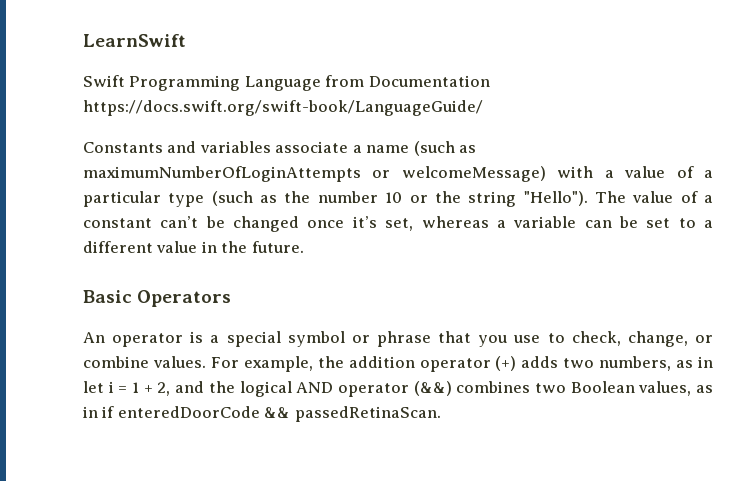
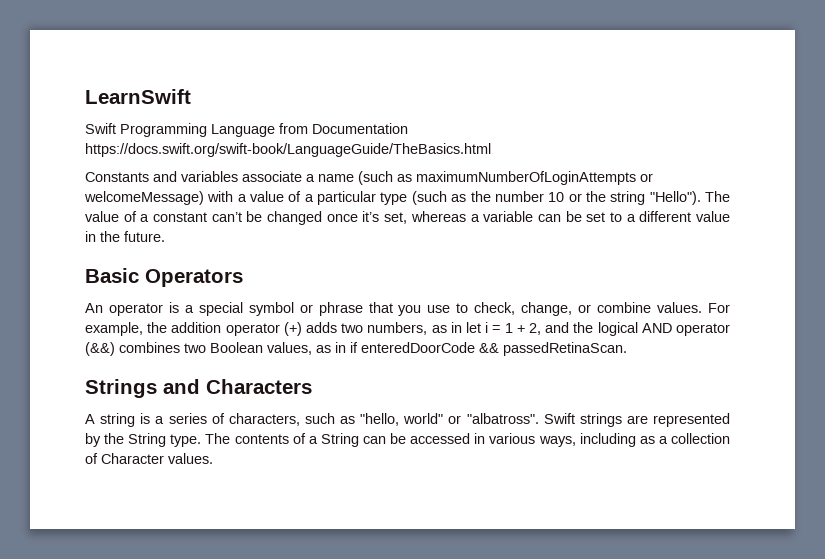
[83,100,483,116] https://docs.swift.org/swift-book/LanguageGuide/ -> [85,143,491,157] https://docs.swift.org/swift-book/LanguageGuide/TheBasics.html
(441, 414) none -> [85,379,312,398] [85,413,730,427] [85,433,730,447] [85,453,213,464] // Strings and Characters // A string is a series of characters, such as "hello, world" or "albatross". Swift strings are represented by the String type. The contents of a String can be accessed in various ways, including as a collection of Character values.

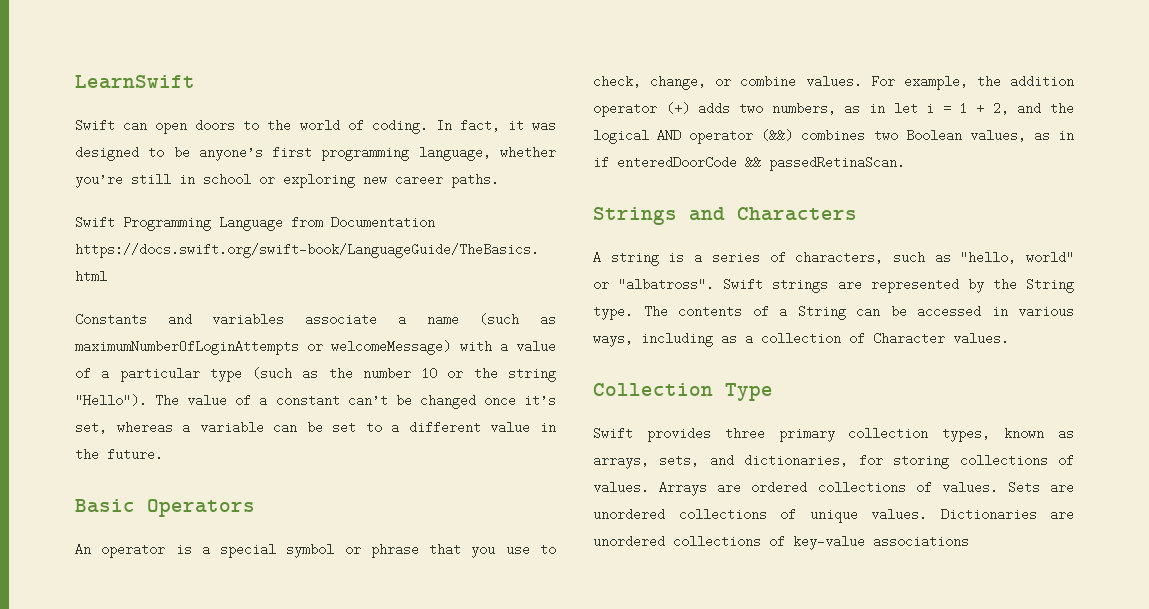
(191, 96) none -> [75,119,556,134] [75,146,556,161] [75,173,499,188] // Swift can open doors to the world of coding. In fact, it was designed to be anyone’s first programming language, whether you’re still in school or exploring new career paths.
(213, 458) none -> [593,383,773,401] [593,427,1074,442] [593,454,1074,469] [593,481,1074,496] [593,508,1074,523] [593,535,969,550] // Collection Type // Swift provides three primary collection types, known as arrays, sets, and dictionaries, for storing collections of values. Arrays are ordered collections of values. Sets are unordered collections of unique values. Dictionaries are unordered collections of key-value associations

